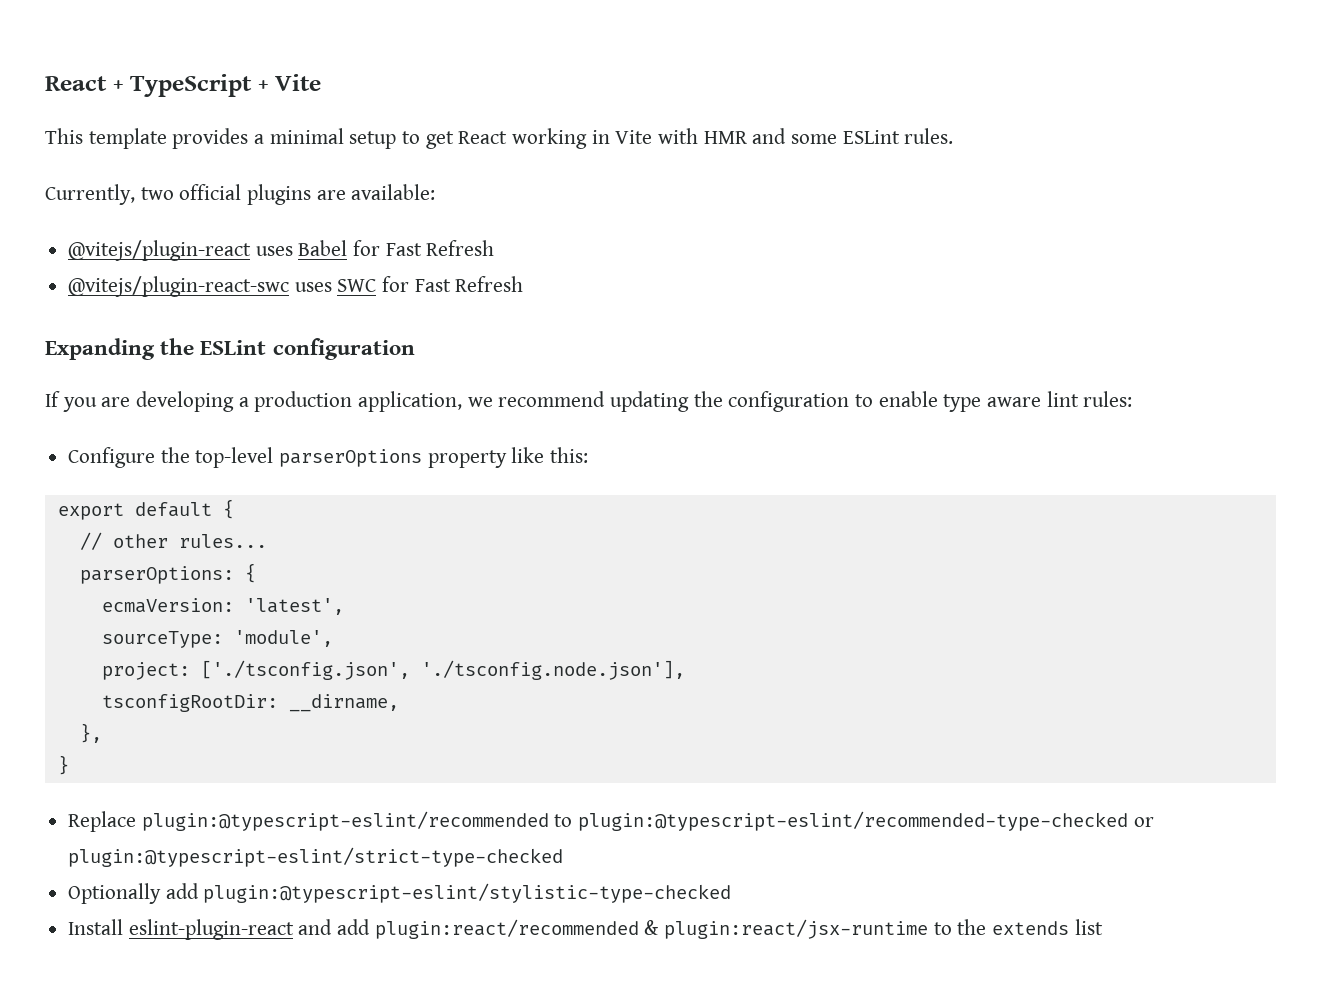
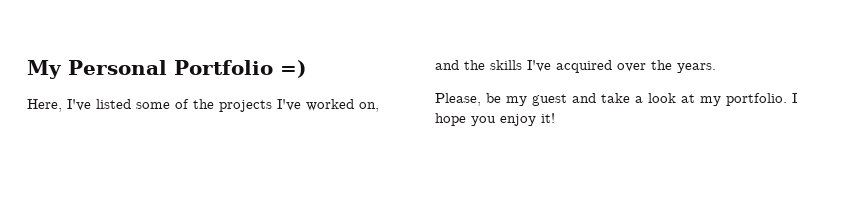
[45,74,322,97] [45,128,954,149] [45,184,436,205] [68,240,495,261] [68,276,524,297] [45,338,415,360] [45,391,1133,412] [68,447,589,468] [57,499,234,520] [79,532,267,550] [79,563,256,584] [101,598,344,615] [101,630,333,648] [101,660,685,680] [101,694,399,712] [79,723,102,743] [57,755,69,775] [68,811,1154,832] [68,847,564,867] [68,883,732,904] [68,919,1103,940] React + TypeScript + Vite // This template provides a minimal setup to get React working in Vite with HMR and some ESLint rules. // Currently, two official plugins are available: // @vitejs/plugin-react uses Babel for Fast Refresh // @vitejs/plugin-react-swc uses SWC for Fast Refresh // Expanding the ESLint configuration // If you are developing a production application, we recommend updating the configuration to enable type aware lint rules: // Configure the top-level parserOptions property like this: // export default { // // other rules... // parserOptions: { // ecmaVersion: 'latest', // sourceType: 'module', // project: ['./tsconfig.json', './tsconfig.node.json'], // tsconfigRootDir: __dirname, // }, // } // Replace plugin:@typescript-eslint/recommended to plugin:@typescript-eslint/recommended-type-checked or plugin:@typescript-eslint/strict-type-checked // Optionally add plugin:@typescript-eslint/stylistic-type-checked // Install eslint-plugin-react and add plugin:react/recommended & plugin:react/jsx-runtime to the extends list -> [27,60,306,79] [27,99,379,112] [435,60,716,73] [435,93,797,106] [435,113,555,126] My Personal Portfolio =) // Here, I've listed some of the projects I've worked on, and the skills I've acquired over the years. // Please, be my guest and take a look at my portfolio. I hope you enjoy it!

